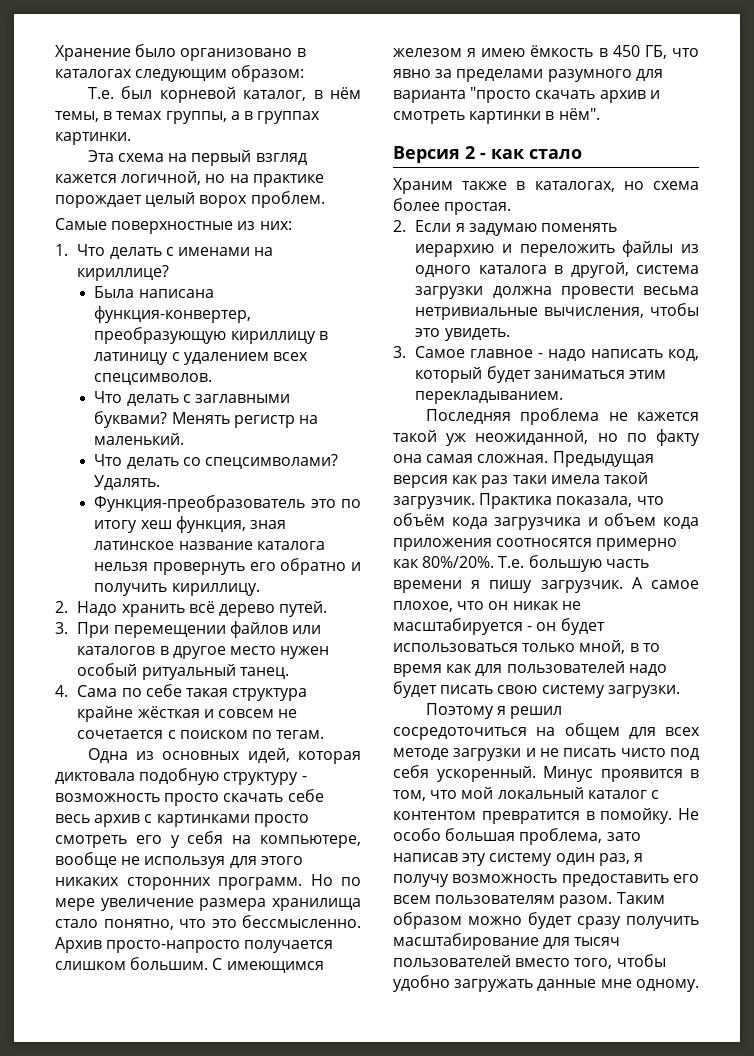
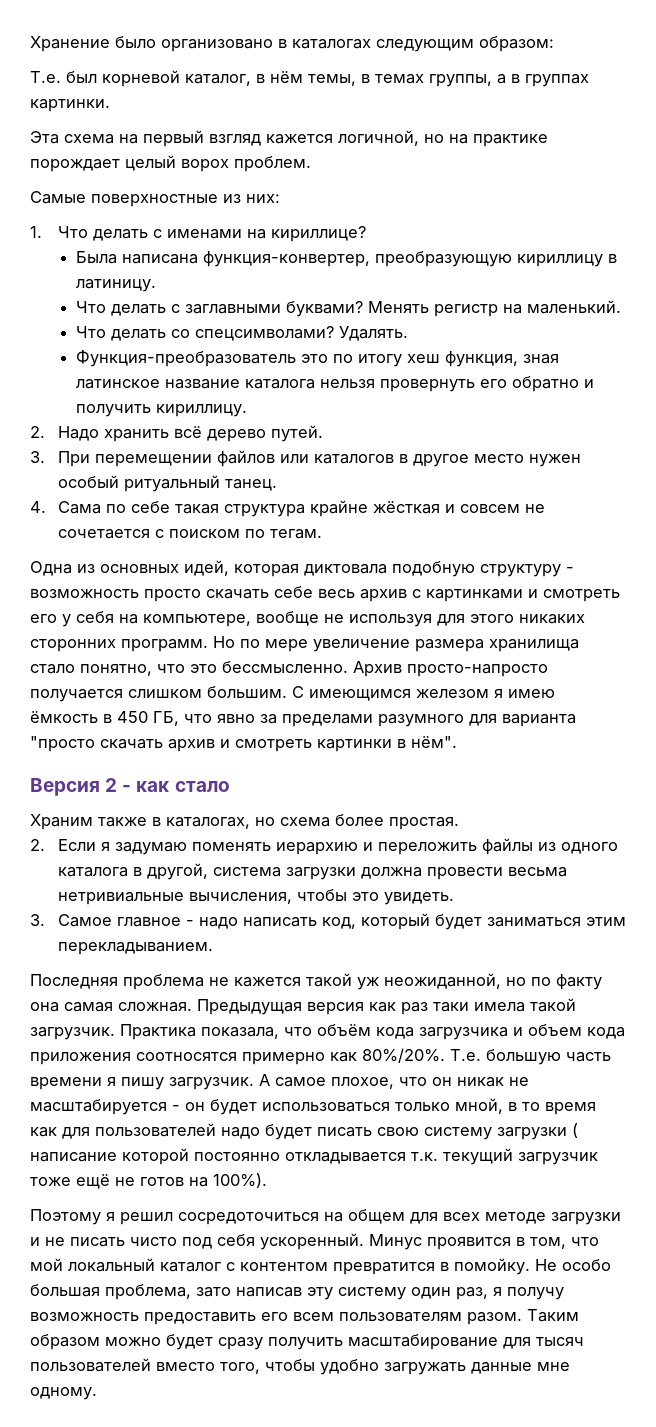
[94,352,308,365] [94,373,213,385] латиницу с удалением всех спецсимволов. -> [75,279,156,292] латиницу.
[253,814,309,827] просто -> [528,589,538,598] и
[607,685,680,698] загрузки. -> [497,1123,578,1140] [30,1148,598,1165] [30,1173,267,1189] загрузки ( написание которой постоянно откладывается т.к. текущий загрузчик тоже ещё не готов на 100%).

